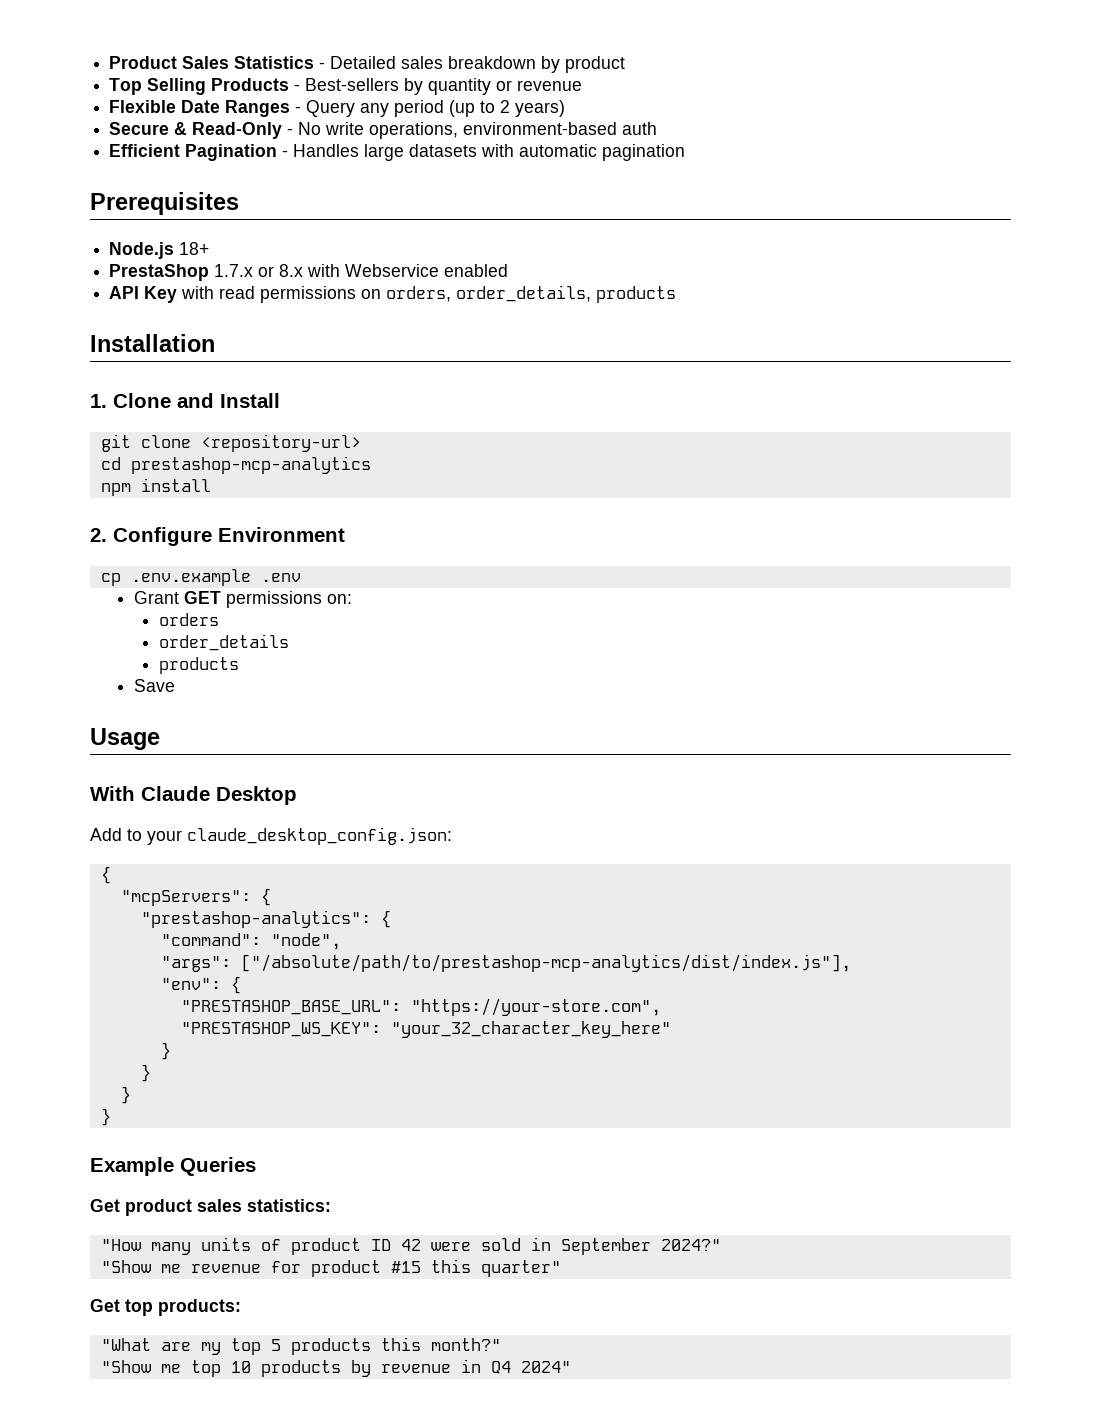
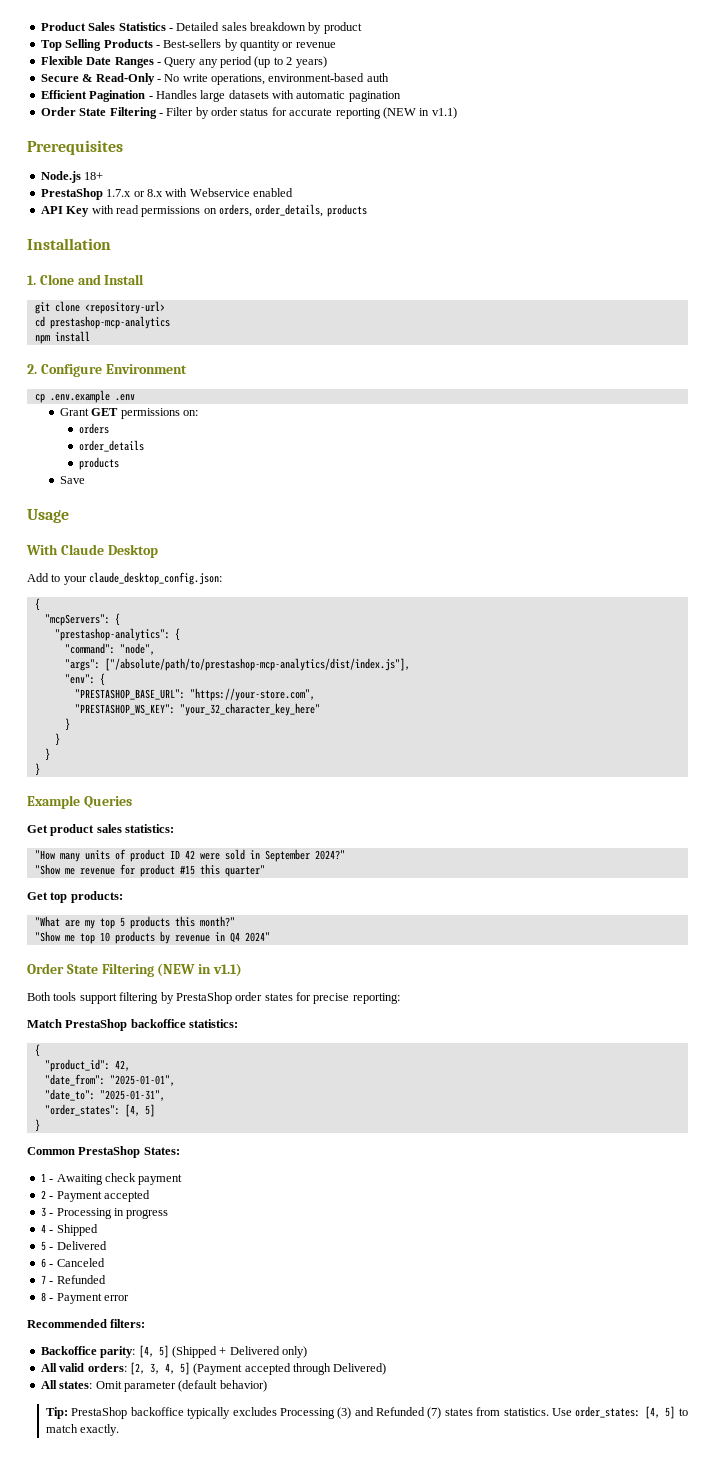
(686, 152) none -> [40,107,457,119] // Order State Filtering - Filter by order status for accurate reporting (NEW in v1.1)
(571, 1367) none -> [27,963,242,977] [27,992,400,1004] [27,1019,239,1031] [34,1044,40,1057] [44,1059,130,1072] [44,1074,175,1086] [44,1089,165,1101] [44,1104,155,1117] [34,1119,40,1132] [27,1146,180,1158] [40,1173,183,1185] [40,1190,150,1202] [40,1207,169,1219] [40,1224,98,1236] [40,1241,107,1251] [40,1258,105,1268] [40,1275,106,1284] [40,1292,129,1304] [27,1319,146,1328] [40,1345,307,1358] [40,1362,387,1375] [40,1380,267,1392] [46,1406,688,1419] [46,1424,120,1436] // Order State Filtering (NEW in v1.1) // Both tools support filtering by PrestaShop order states for precise reporting: // Match PrestaShop backoffice statistics: // { // "product_id": 42, // "date_from": "2025-01-01", // "date_to": "2025-01-31", // "order_states": [4, 5] // } // Common PrestaShop States: // 1 - Awaiting check payment // 2 - Payment accepted // 3 - Processing in progress // 4 - Shipped // 5 - Delivered // 6 - Canceled // 7 - Refunded // 8 - Payment error // Recommended filters: // Backoffice parity: [4, 5] (Shipped + Delivered only) // All valid orders: [2, 3, 4, 5] (Payment accepted through Delivered) // All states: Omit parameter (default behavior) // Tip: PrestaShop backoffice typically excludes Processing (3) and Refunded (7) states from statistics. Use order_states: [4, 5] to match exactly.

